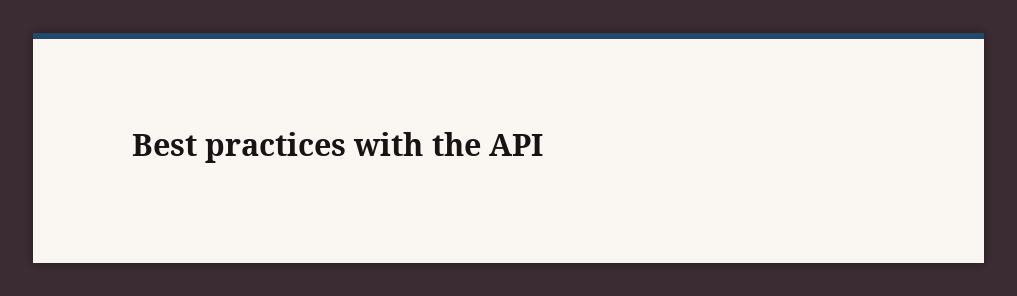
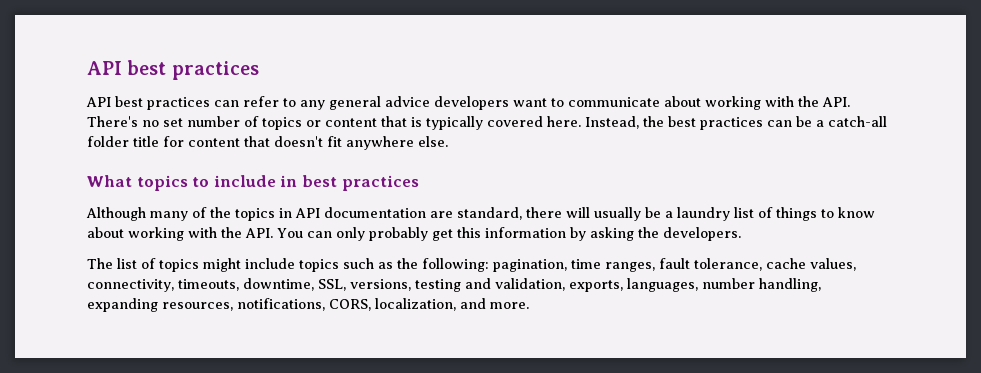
[132,132,543,163] Best practices with the API -> [87,60,259,80] [86,96,850,110] [87,116,887,130] [87,136,448,150] [87,175,419,191] [86,207,875,221] [87,227,741,241] [87,258,856,272] [87,278,821,292] [87,298,529,312] API best practices // API best practices can refer to any general advice developers want to communicate about working with the API. There's no set number of topics or content that is typically covered here. Instead, the best practices can be a catch-all folder title for content that doesn't fit anywhere else. // What topics to include in best practices // Although many of the topics in API documentation are standard, there will usually be a laundry list of things to know about working with the API. You can only probably get this information by asking the developers. // The list of topics might include topics such as the following: pagination, time ranges, fault tolerance, cache values, connectivity, timeouts, downtime, SSL, versions, testing and validation, exports, languages, number handling, expanding resources, notifications, CORS, localization, and more.

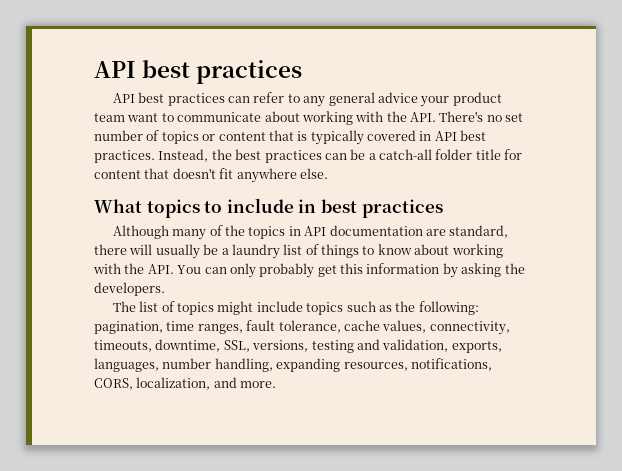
[434,96,509,110] developers -> [420,92,502,107] [94,113,125,122] your product team
[547,116,581,127] here. -> [419,130,487,141] [94,150,155,163] in API best practices.

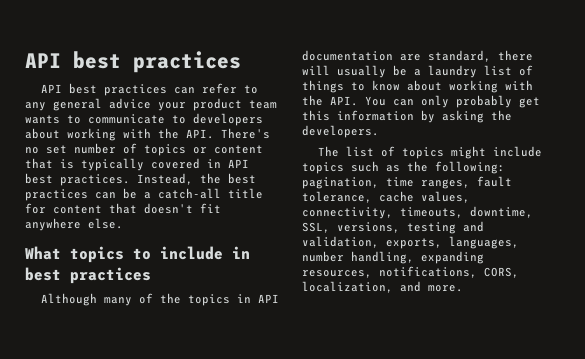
[127,113,159,122] want -> [25,115,60,124] wants
(262, 117) none -> [172,113,263,126] to developers
[435,149,473,160] folder -> (221, 193) none

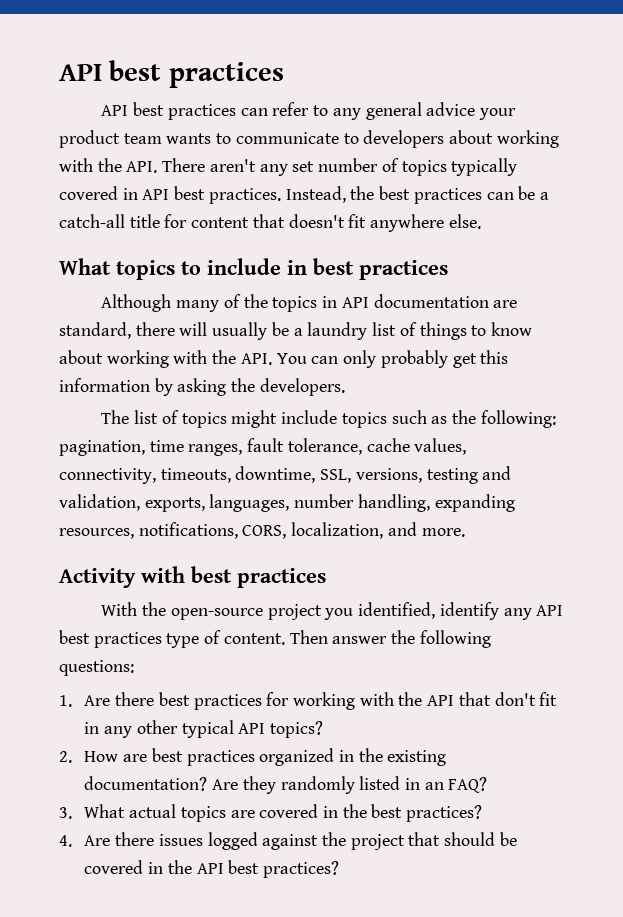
[221,128,270,139] [25,147,39,154] There's no -> [162,158,288,176] There aren't any
[193,145,263,154] [25,158,74,169] or content that is -> (447, 168) none
(463, 288) none -> [59,566,326,588] [101,602,564,620] [59,630,491,648] [59,660,134,676] [59,692,558,710] [84,720,323,738] [59,748,447,766] [84,776,488,794] [59,804,483,822] [59,832,517,850] [84,860,339,878] // Activity with best practices // With the open-source project you identified, identify any API best practices type of content. Then answer the following questions: // 1. Are there best practices for working with the API that don't fit in any other typical API topics? // 2. How are best practices organized in the existing documentation? Are they randomly listed in an FAQ? // 3. What actual topics are covered in the best practices? // 4. Are there issues logged against the project that should be covered in the API best practices?

